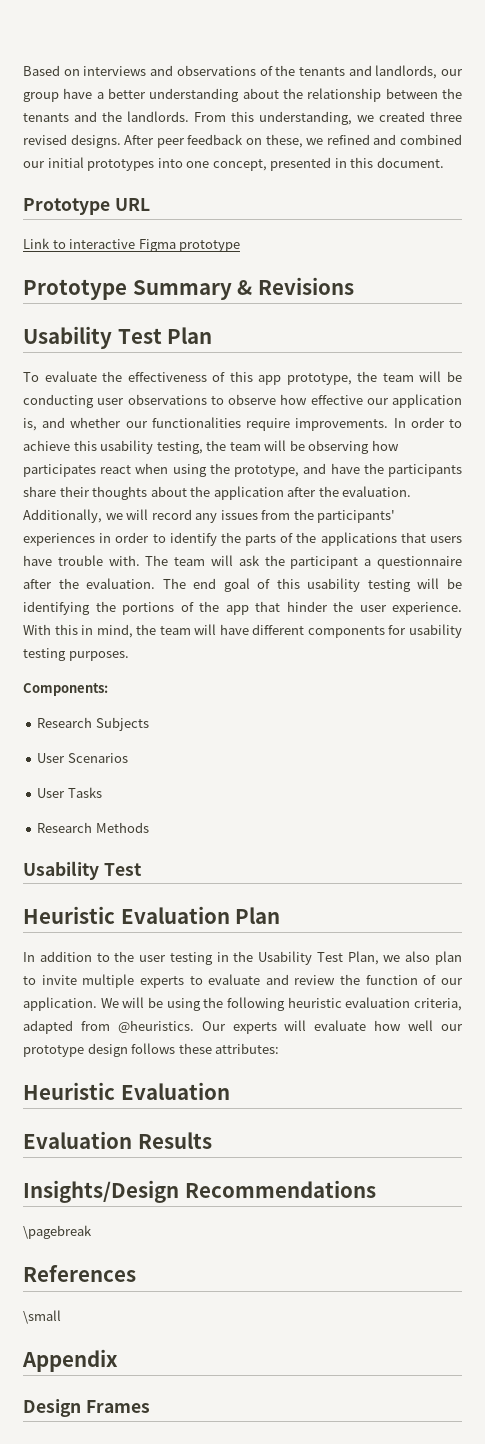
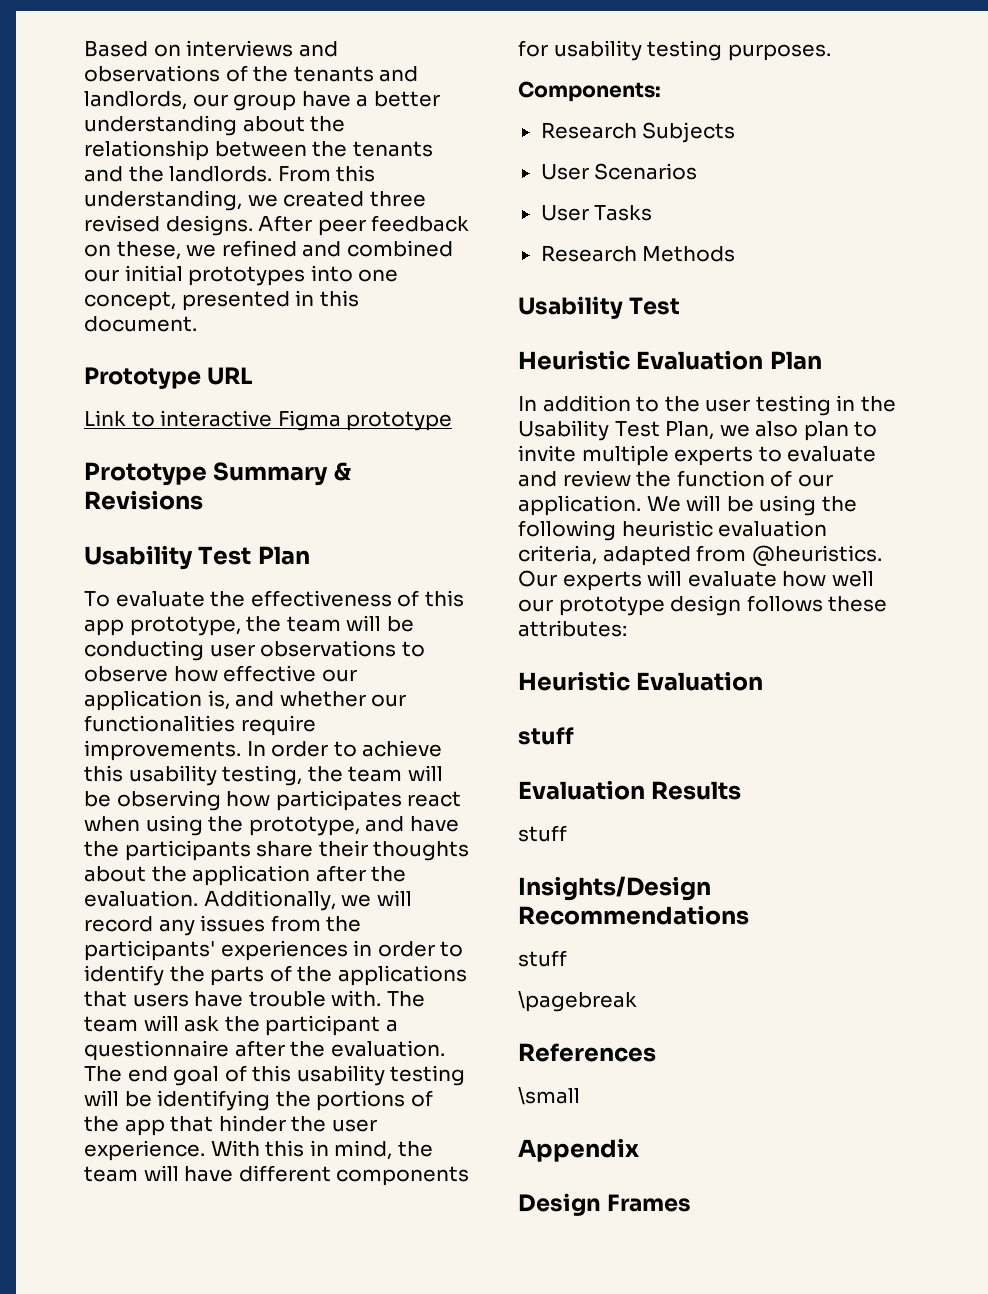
(230, 1091) none -> [518,727,574,745] // stuff
(212, 1140) none -> [518,825,567,842] // stuff
(376, 1189) none -> [518,950,567,967] // stuff

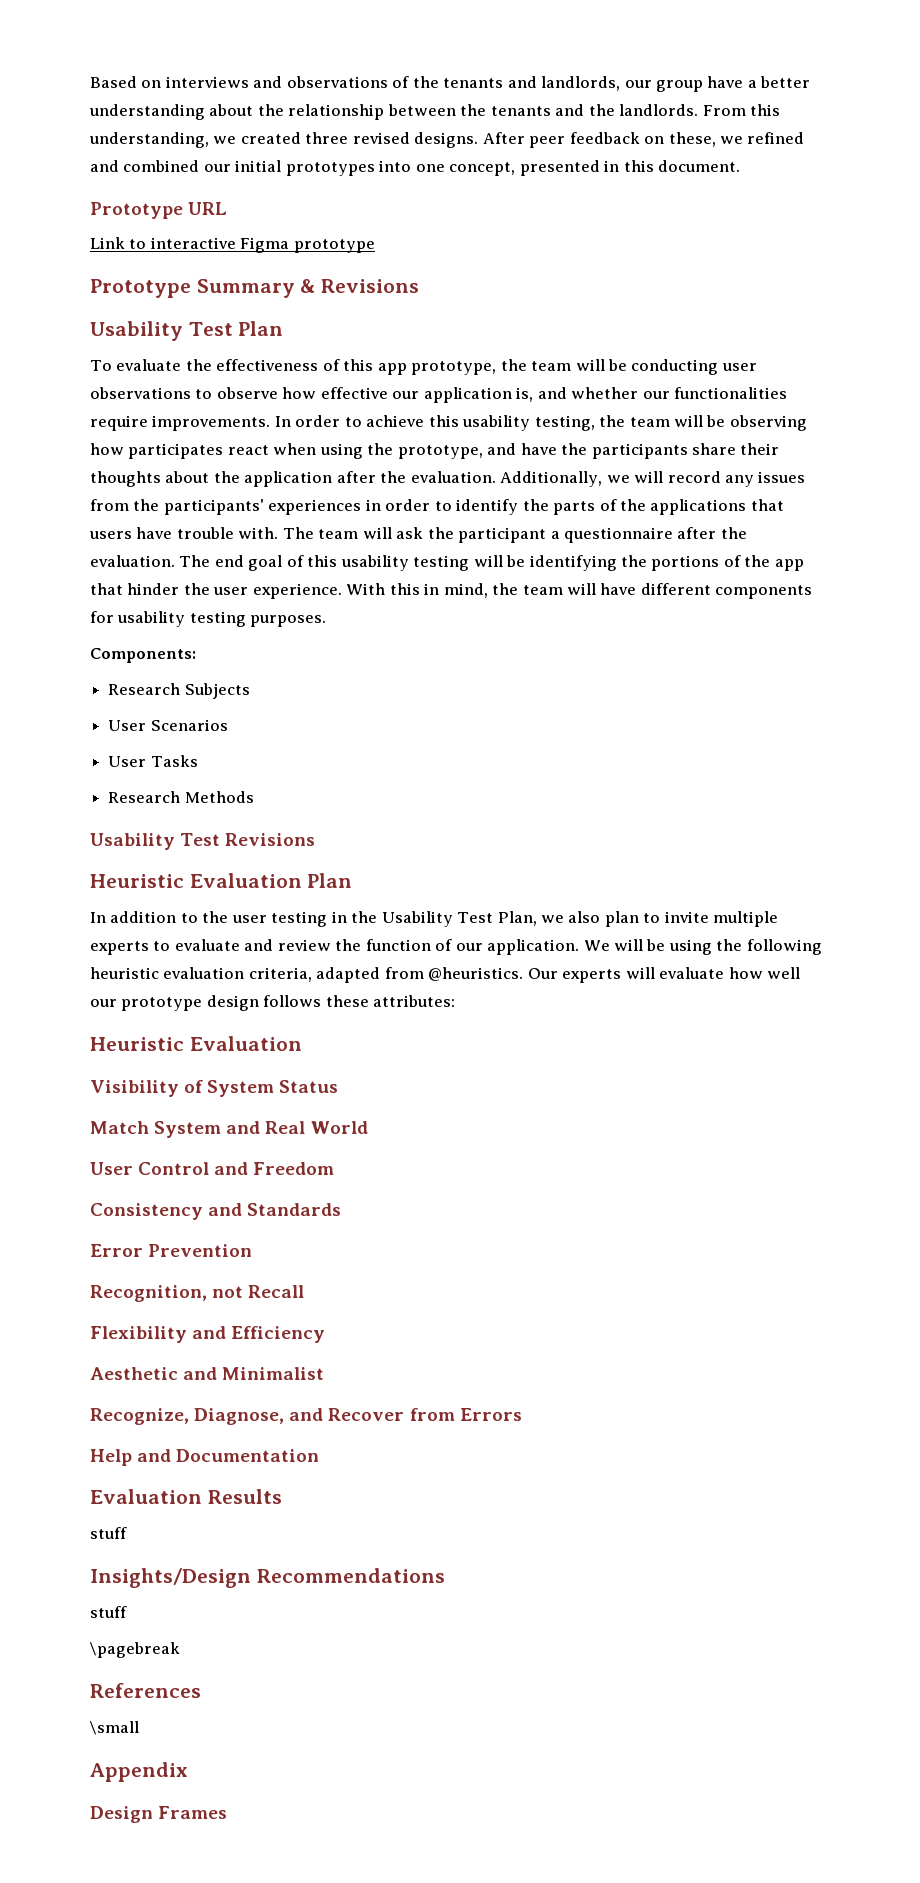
(681, 306) none -> [225,833,316,846] Revisions
[518,727,574,745] stuff -> [90,1080,339,1097] [90,1121,368,1138] [90,1162,335,1175] [90,1203,342,1220] [90,1244,253,1257] [90,1285,305,1302] [90,1326,326,1343] [90,1367,325,1380] [90,1408,522,1425] [90,1449,320,1466] Visibility of System Status // Match System and Real World // User Control and Freedom // Consistency and Standards // Error Prevention // Recognition, not Recall // Flexibility and Efficiency // Aesthetic and Minimalist // Recognize, Diagnose, and Recover from Errors // Help and Documentation

